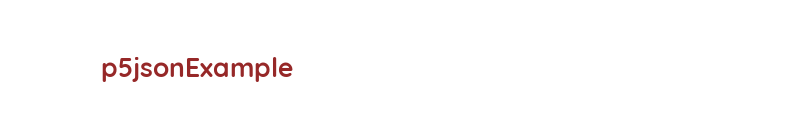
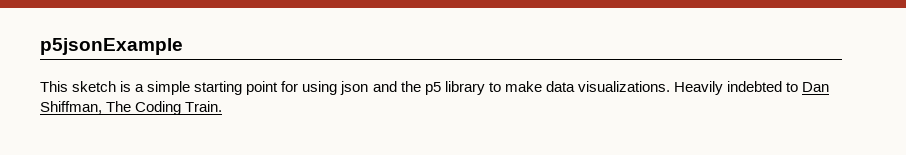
(293, 69) none -> [40,81,830,95] [40,101,223,115] // This sketch is a simple starting point for using json and the p5 library to make data visualizations. Heavily indebted to Dan Shiffman, The Coding Train.

